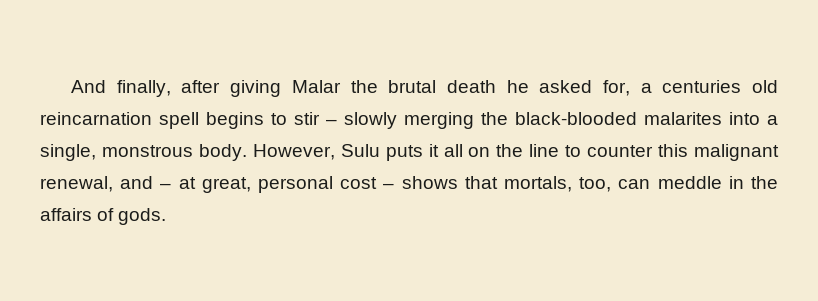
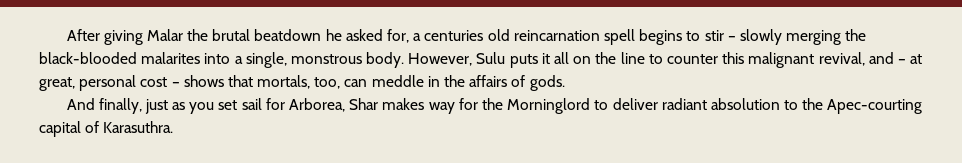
[71,80,221,97] And finally, after -> [66,29,100,41] After
[446,80,496,93] death -> [254,29,322,41] beatdown
[40,176,113,192] renewal, -> [818,52,865,66] revival,
(167, 216) none -> [66,98,923,114] [39,121,174,137] // And finally, just as you set sail for Arborea, Shar makes way for the Morninglord to deliver radiant absolution to the Apec-courting capital of Karasuthra.

